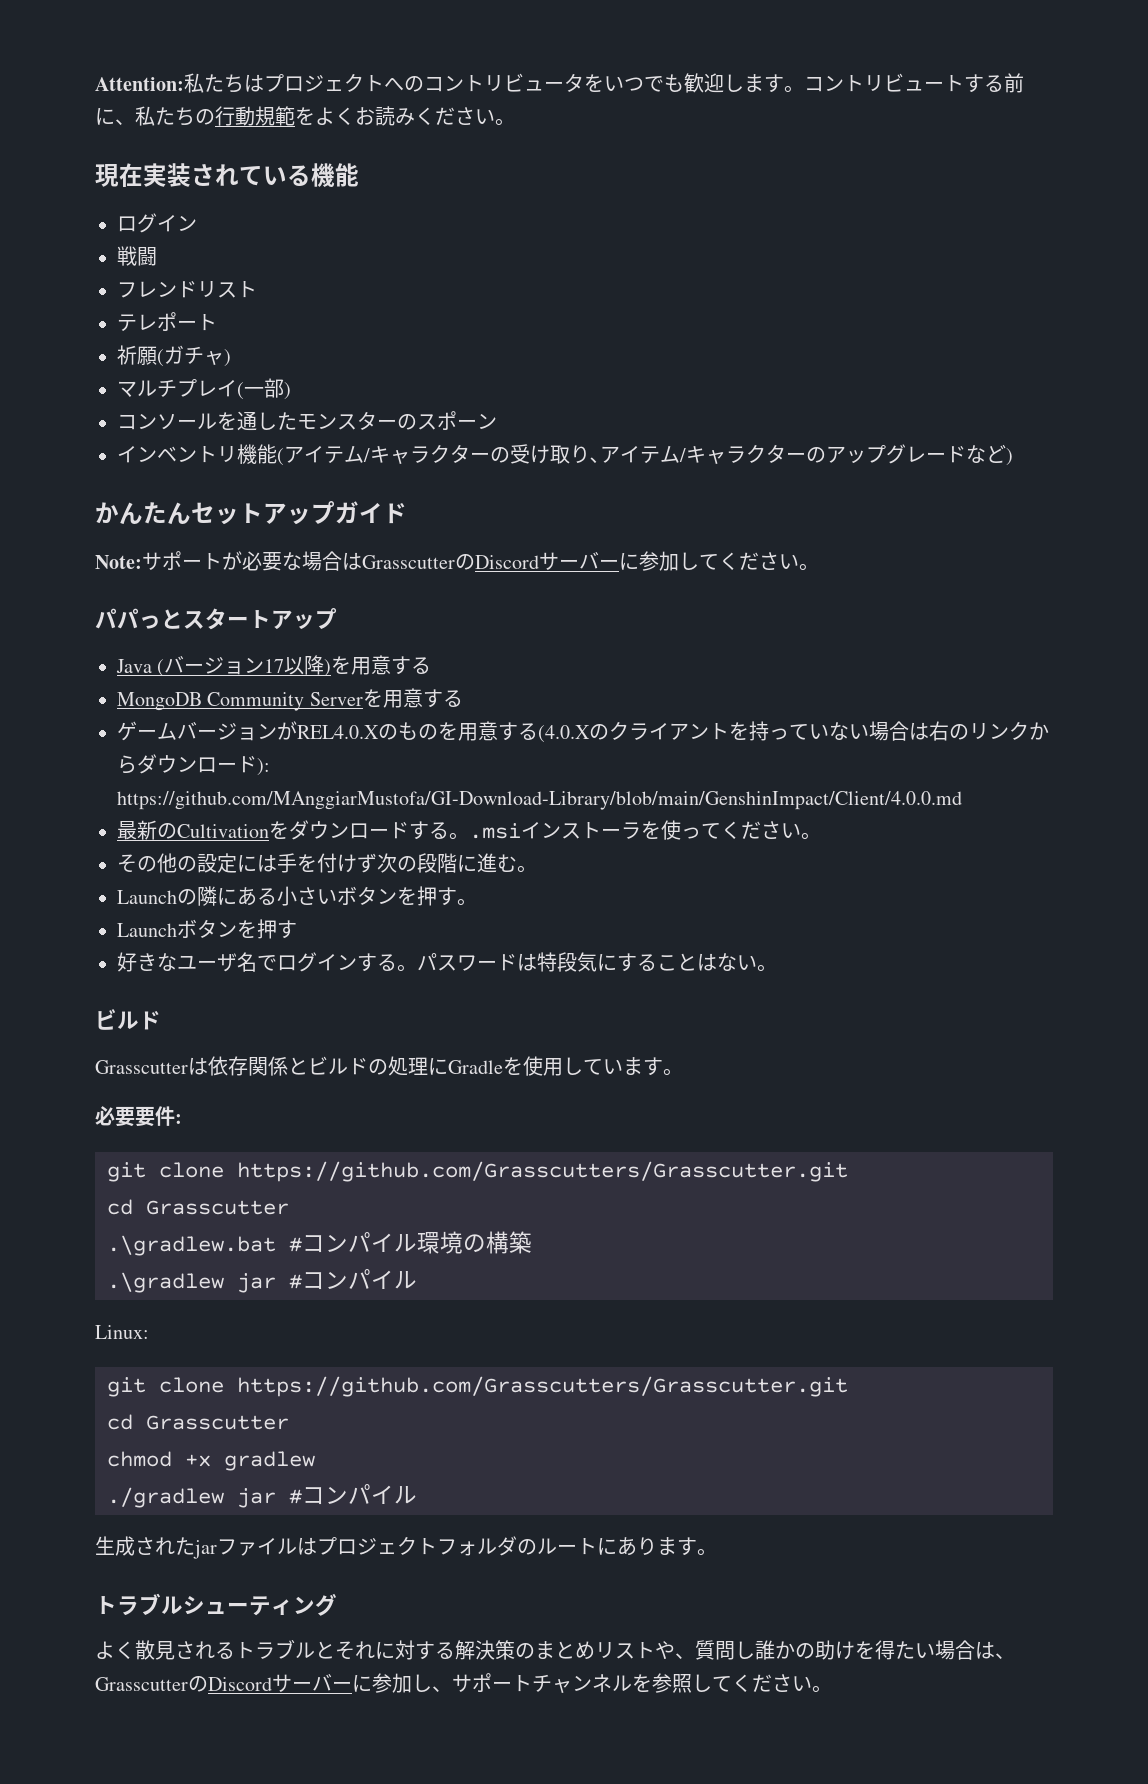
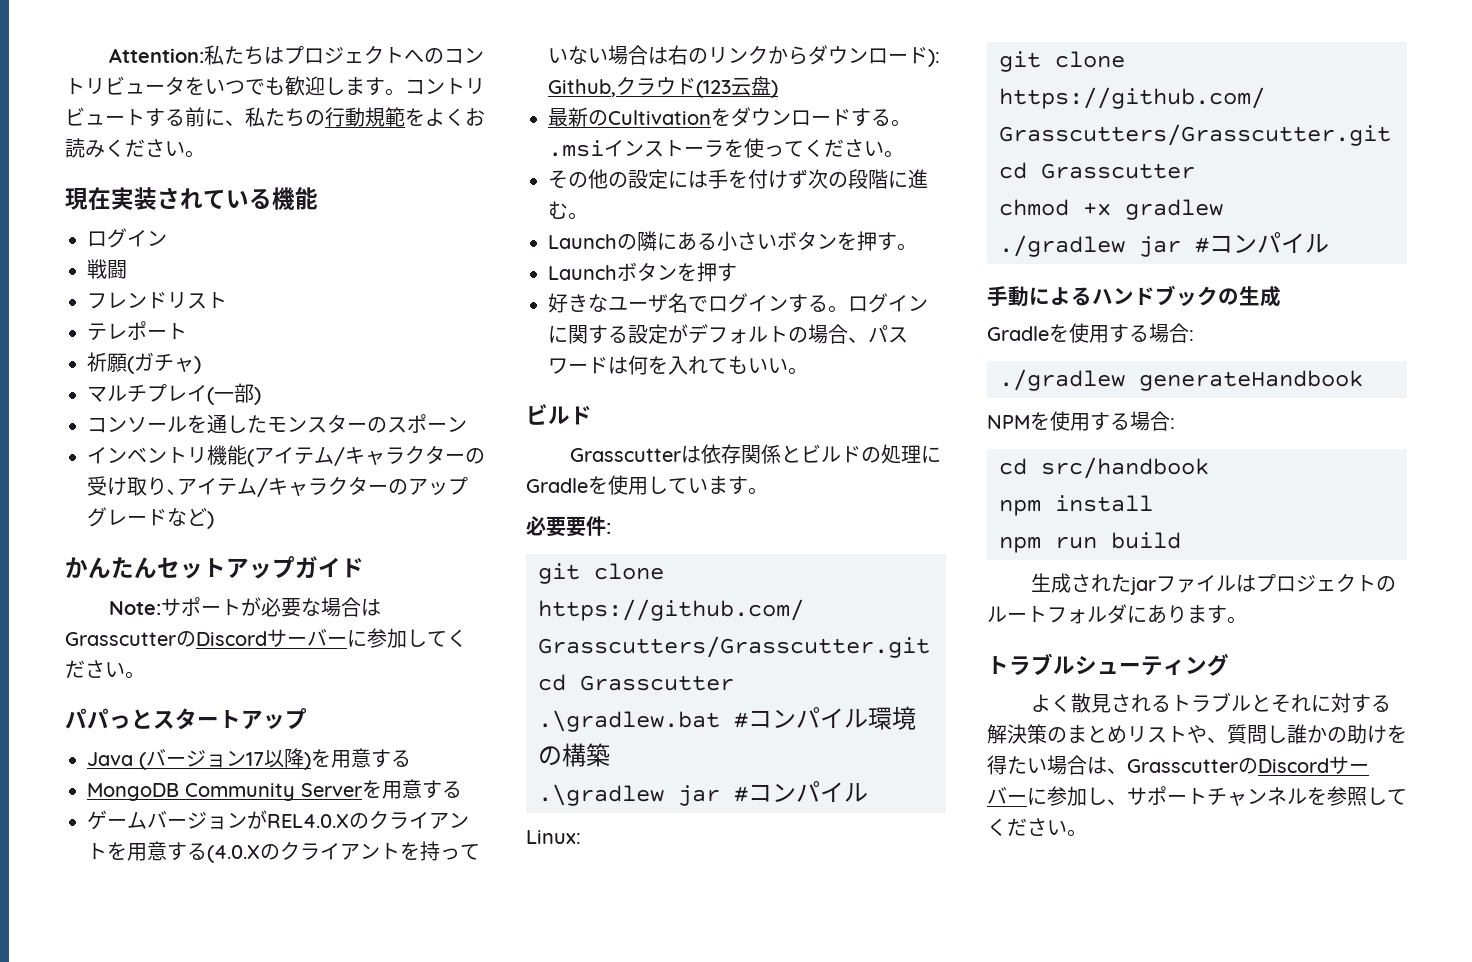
[398,722,438,740] もの -> [369,810,469,829] [87,843,107,860] クライアント
[117,791,962,810] https://github.com/MAnggiarMustofa/GI-Download-Library/blob/main/GenshinImpact/Client/4.0.0.md -> [548,76,778,98] Github,クラウド(123云盘)
[417,952,737,972] パスワードは特段気にすることはな -> [848,293,928,313] [548,324,908,344] [548,355,768,375] ログインに関する設定がデフォルトの場合、パスワードは何を入れてもい
(417, 1495) none -> [987,285,1281,307] [987,323,1194,343] [999,369,1363,391] [987,411,1175,431] [999,457,1209,479] [999,495,1153,516] [999,532,1181,553] // 手動によるハンドブックの生成 // Gradleを使用する場合: // ./gradlew generateHandbook // NPMを使用する場合: // cd src/handbook // npm install // npm run build
[437,1536,597,1556] フォルダのルート -> [1376,576,1397,592] [987,604,1127,624] のルートフォルダ

